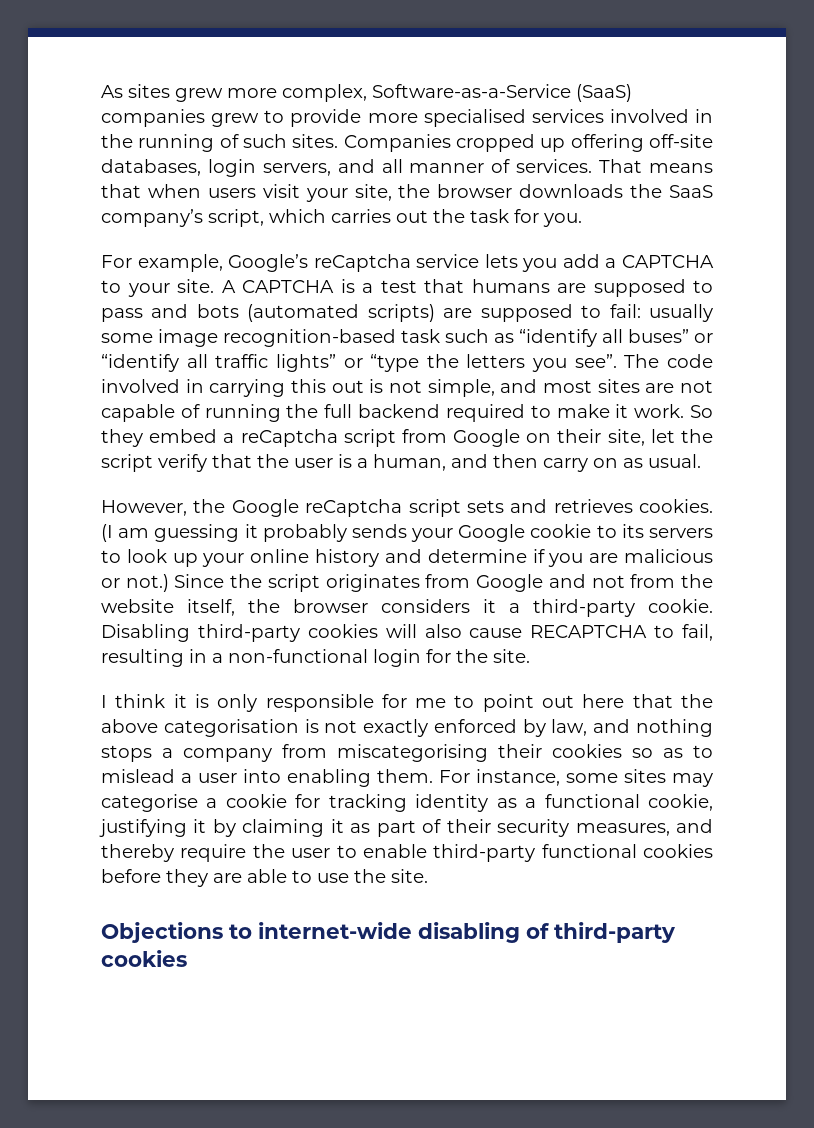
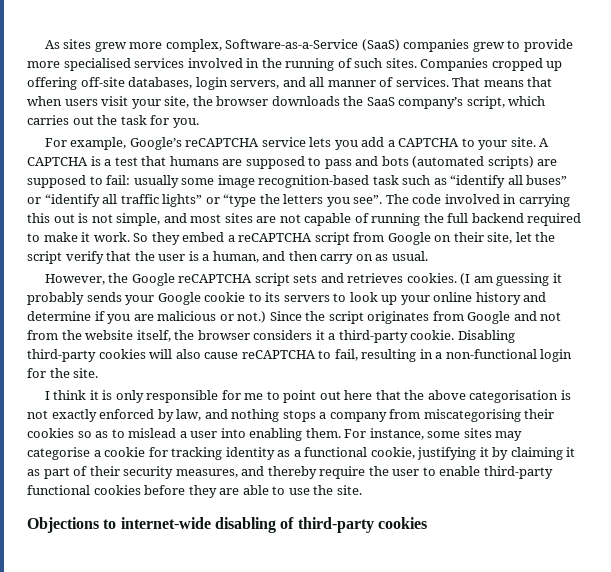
[313,254,411,272] reCaptcha -> [185,138,260,147] reCAPTCHA
[240,429,338,447] reCaptcha -> [238,233,313,242] reCAPTCHA
[305,499,403,517] reCaptcha -> [178,274,253,283] reCAPTCHA
[530,625,648,638] RECAPTCHA -> [241,350,316,359] reCAPTCHA

